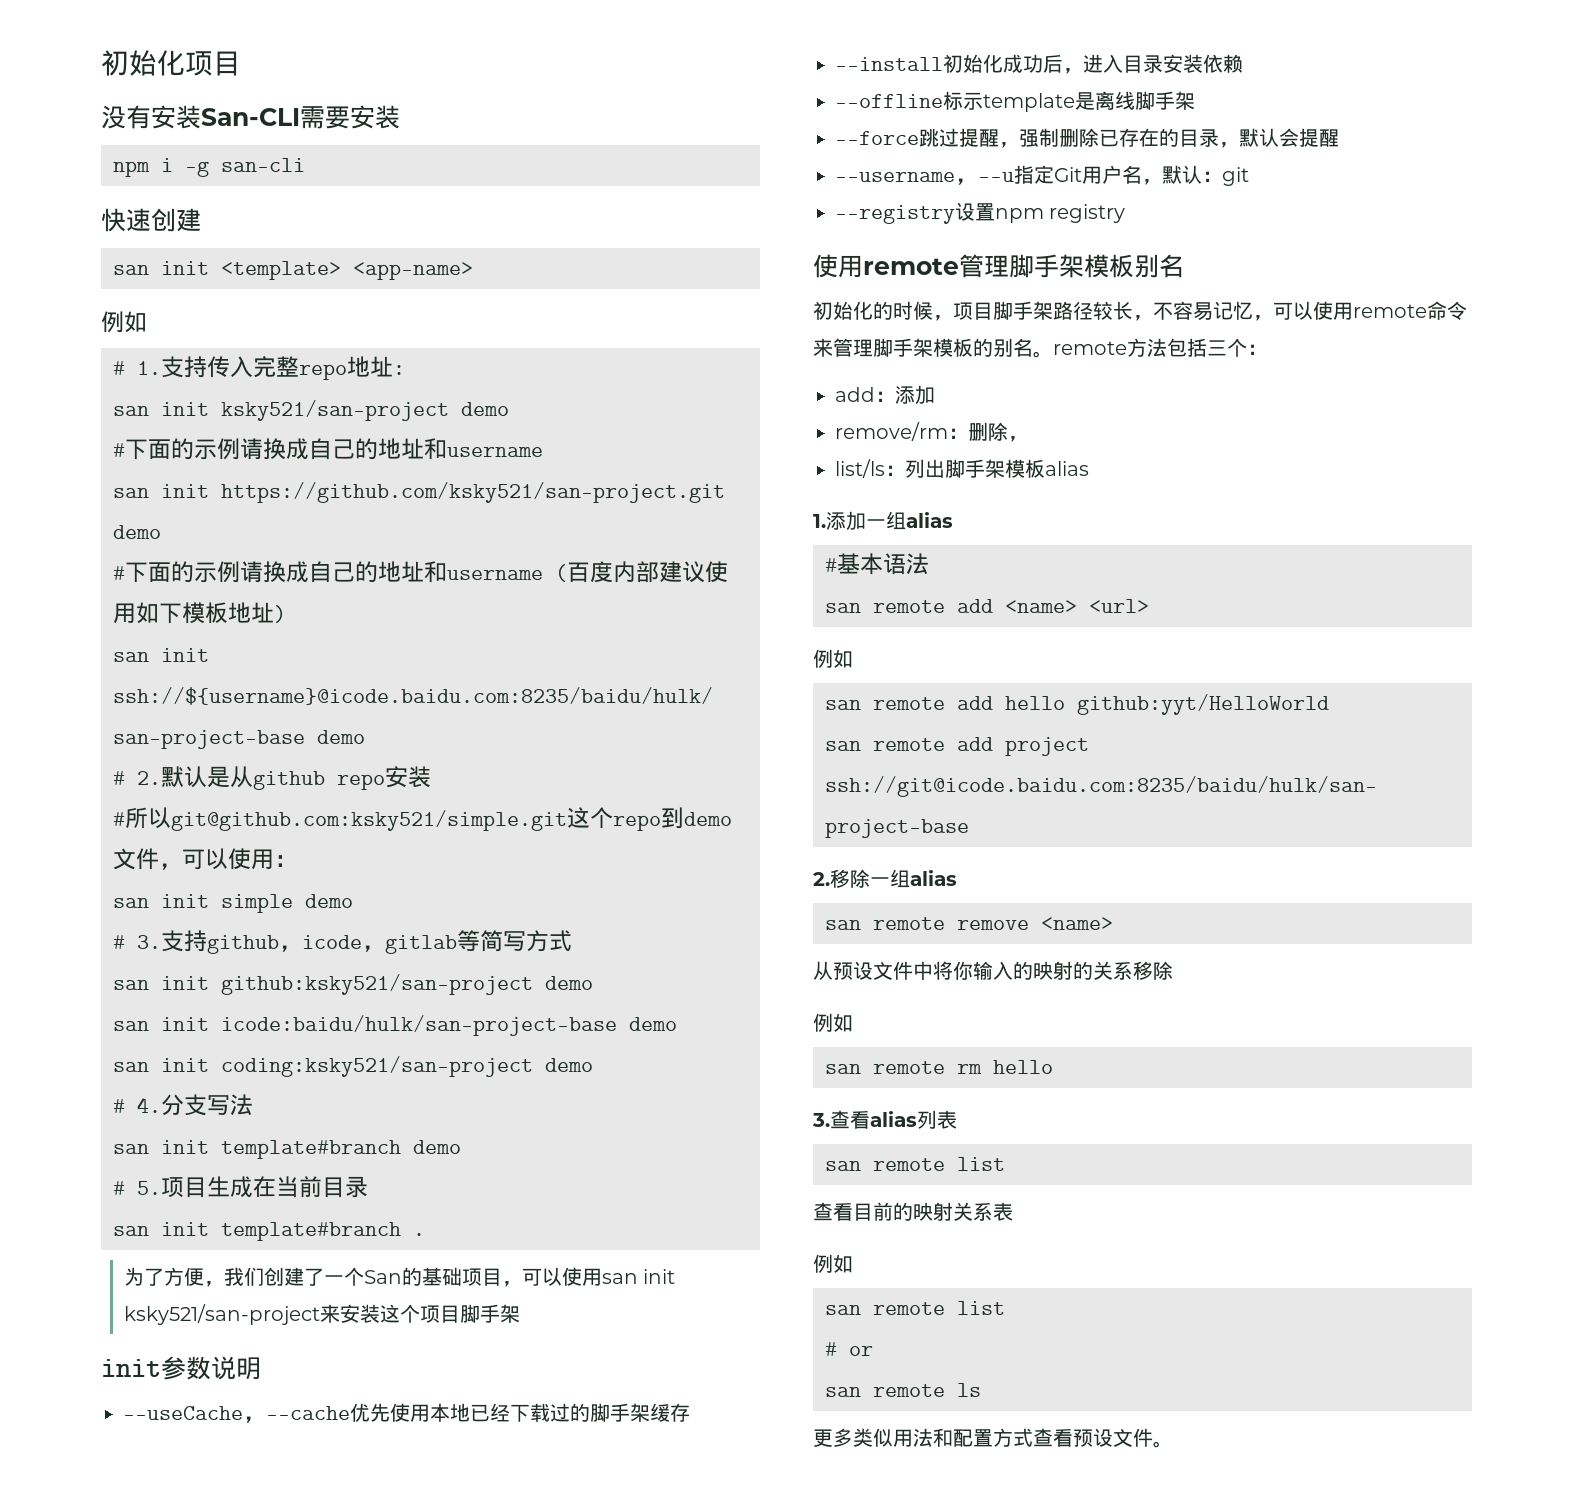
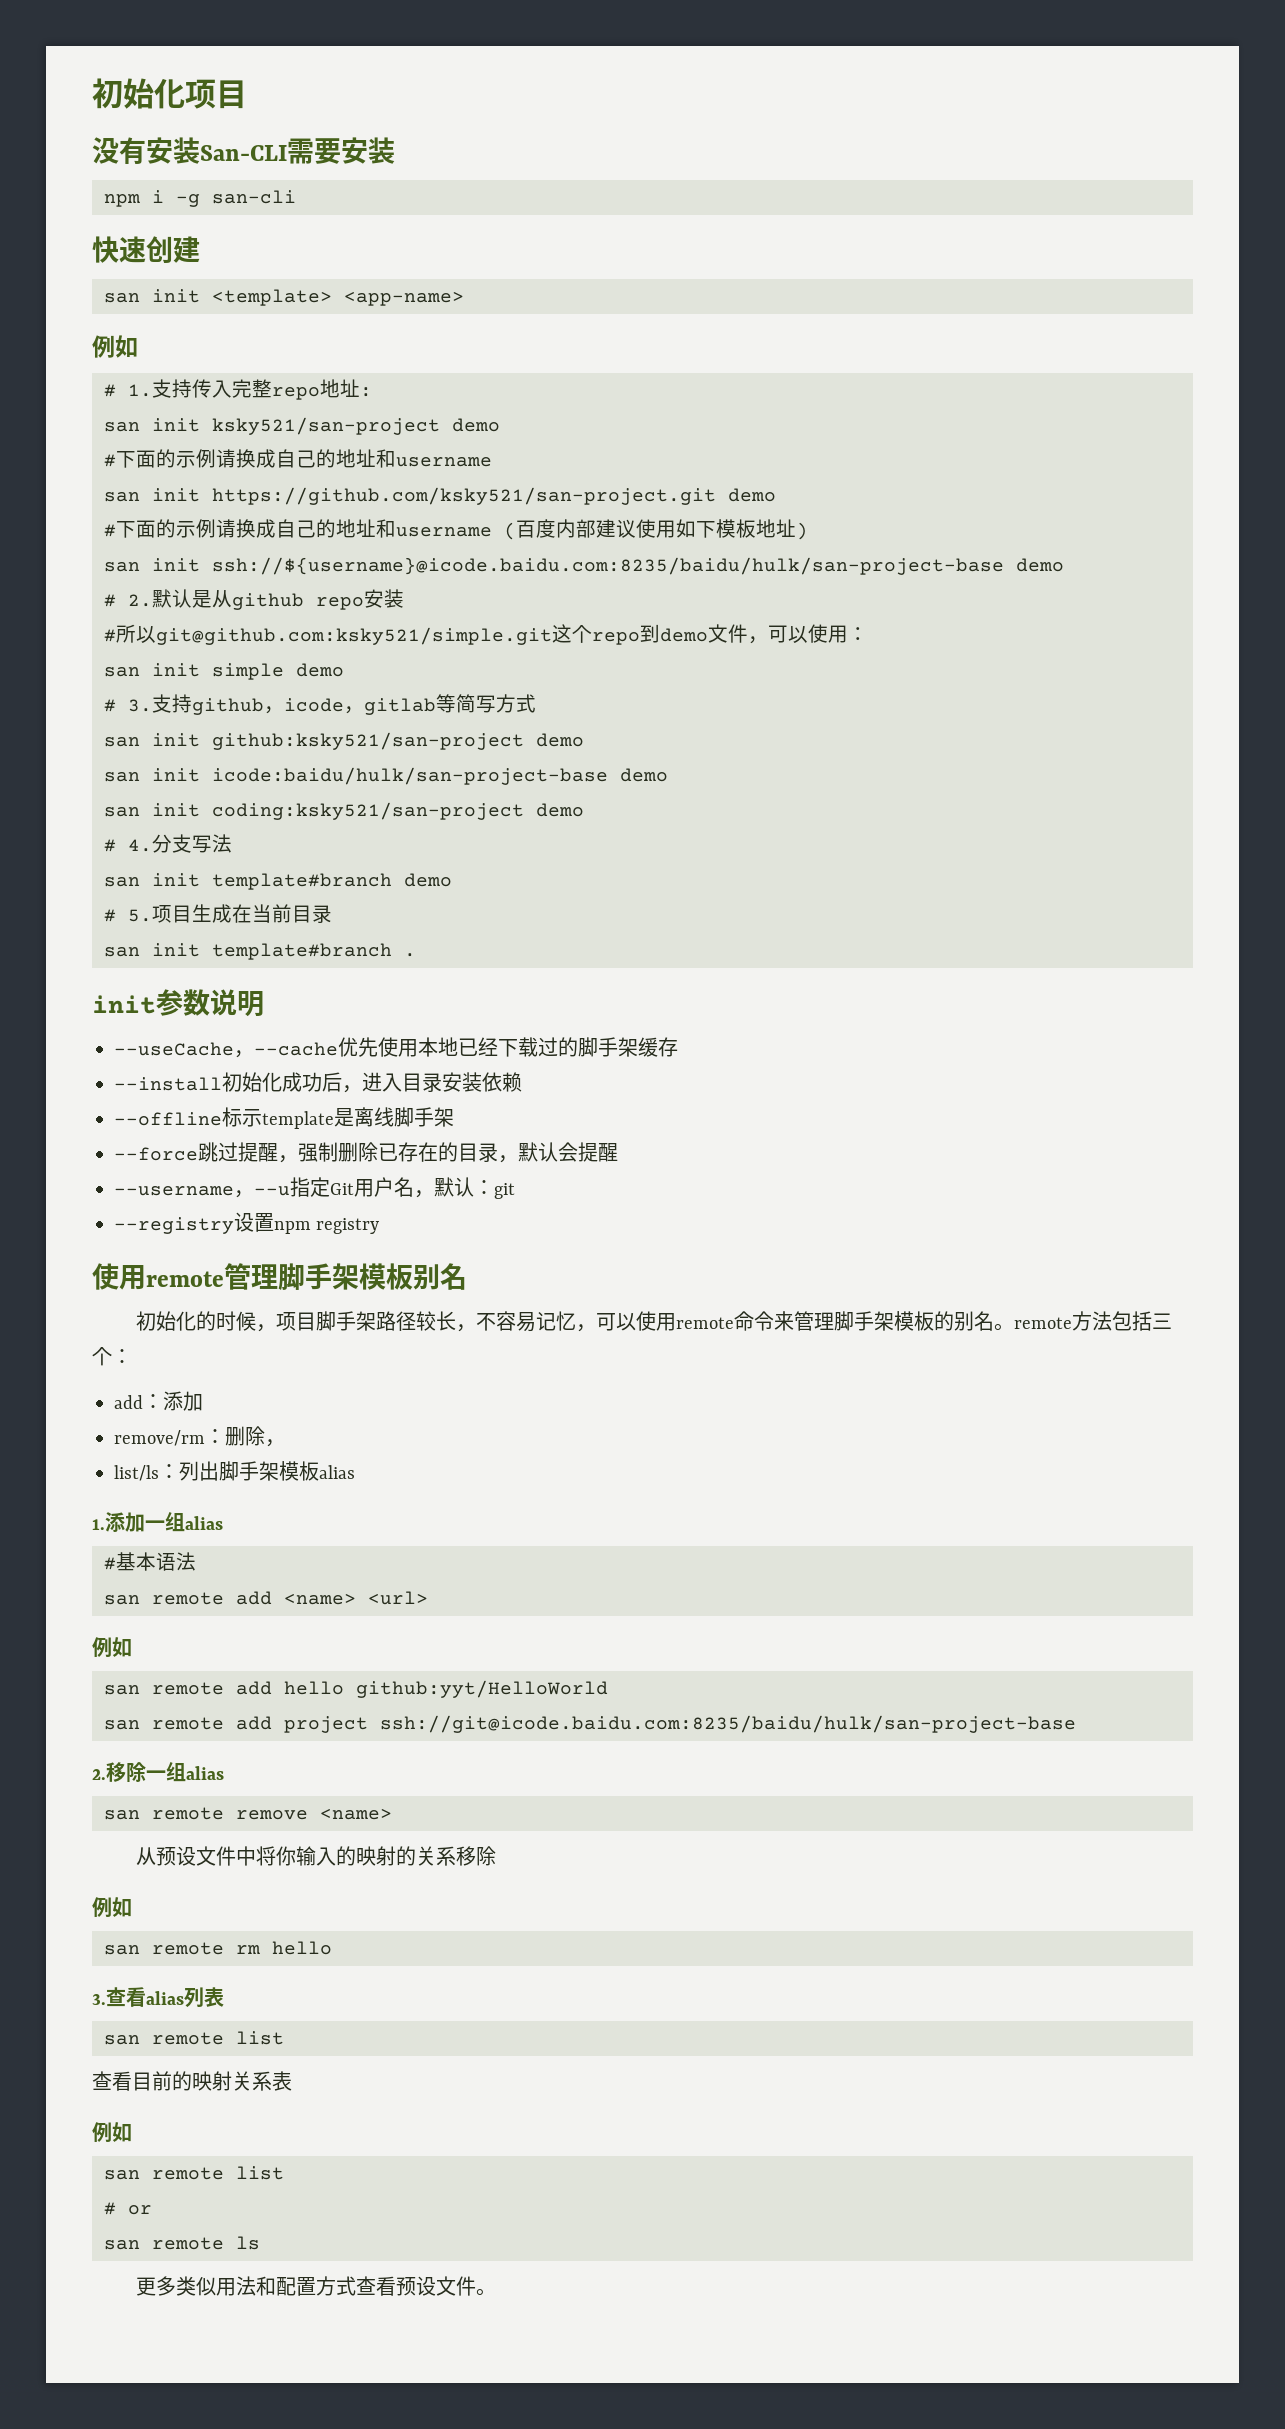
[124,1267,676,1287] [124,1304,521,1325] // 为了方便，我们创建了一个San的基础项目，可以使用san init ksky521/san-project来安装这个项目脚手架 -> (416, 955) none

